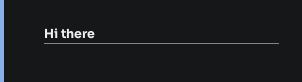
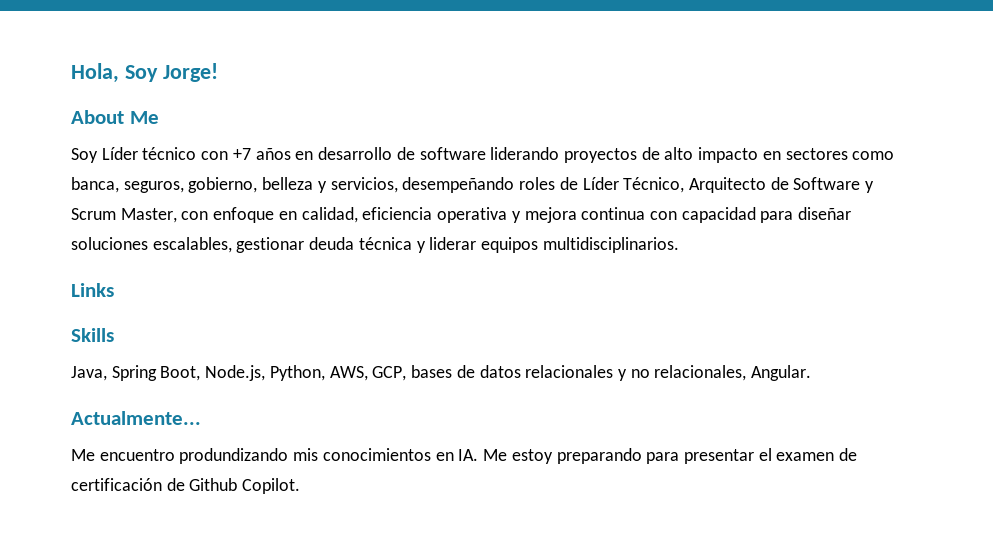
[44,28,96,39] Hi there -> [71,63,218,83] [71,110,159,124] [71,147,895,163] [71,177,875,193] [71,207,852,223] [71,237,679,253] [71,283,114,297] [71,328,114,342] [71,365,812,381] [71,411,201,425] [71,448,858,464] [71,478,301,494] Hola, Soy Jorge! // About Me // Soy Líder técnico con +7 años en desarrollo de software liderando proyectos de alto impacto en sectores como banca, seguros, gobierno, belleza y servicios, desempeñando roles de Líder Técnico, Arquitecto de Software y Scrum Master, con enfoque en calidad, eficiencia operativa y mejora continua con capacidad para diseñar soluciones escalables, gestionar deuda técnica y liderar equipos multidisciplinarios. // Links // Skills // Java, Spring Boot, Node.js, Python, AWS, GCP, bases de datos relacionales y no relacionales, Angular. // Actualmente... // Me encuentro produndizando mis conocimientos en IA. Me estoy preparando para presentar el examen de certificación de Github Copilot.

